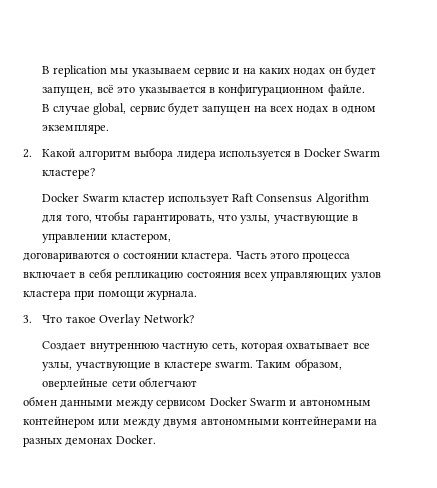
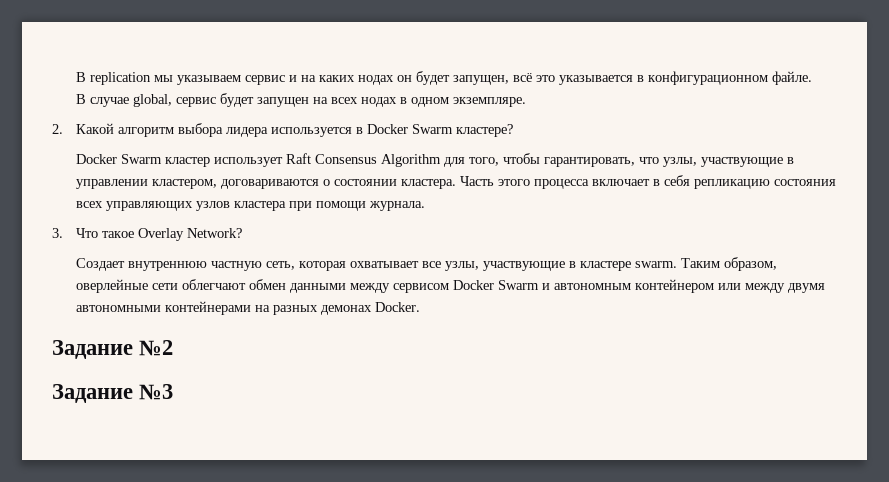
(171, 238) // -> (217, 184) none
(198, 382) // -> (246, 284) none
(156, 439) none -> [52,340,174,359] [52,384,174,403] // Задание №2 // Задание №3

